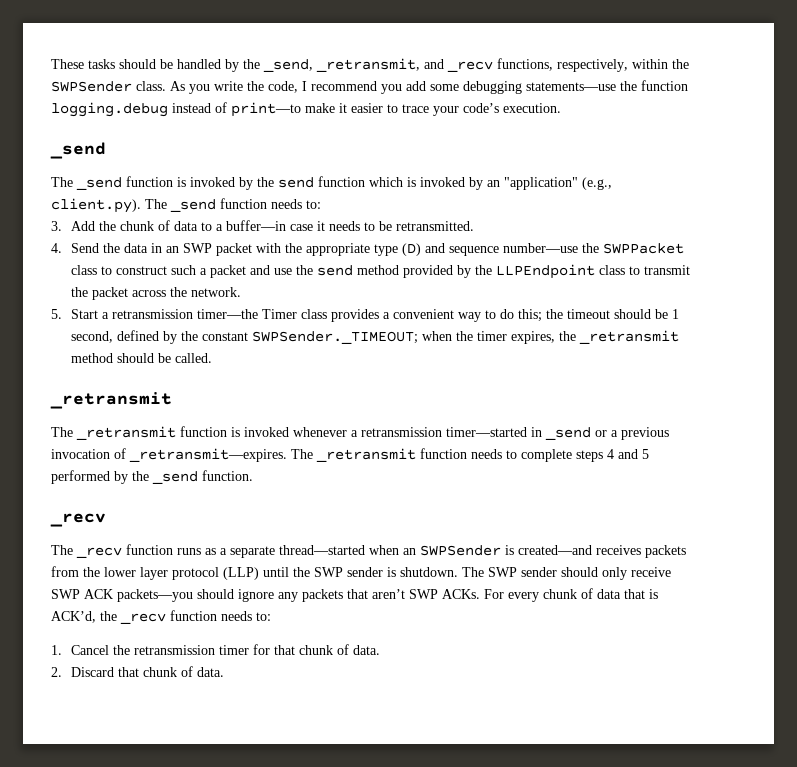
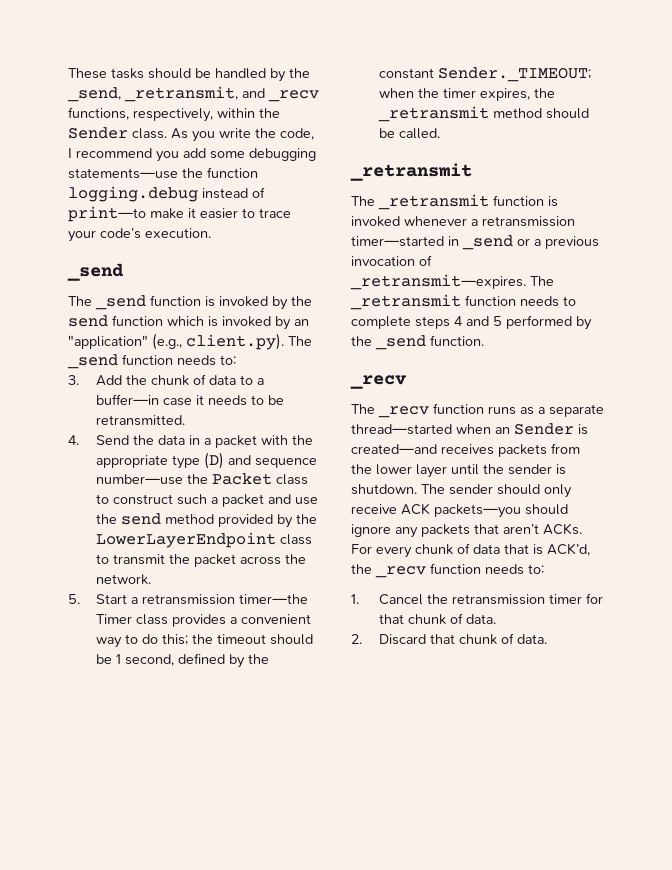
[51,81,132,92] SWPSender -> [68,127,128,139] Sender
[166,243,213,253] an SWP -> [203,438,211,445] a
[603,243,685,254] SWPPacket -> [211,473,272,485] Packet
[496,264,596,279] LLPEndpoint -> [95,532,276,548] LowerLayerEndpoint
[252,331,419,344] SWPSender._TIMEOUT; -> [437,67,591,82] Sender._TIMEOUT;
[420,545,501,556] SWPSender -> [514,423,574,435] Sender
[172,567,259,580] protocol (LLP) -> (447, 471) none
[314,567,343,577] SWP -> (504, 469) none
[488,567,517,577] SWP -> (445, 489) none
[51,589,80,599] SWP -> (397, 509) none
[409,589,438,599] SWP -> (539, 529) none

